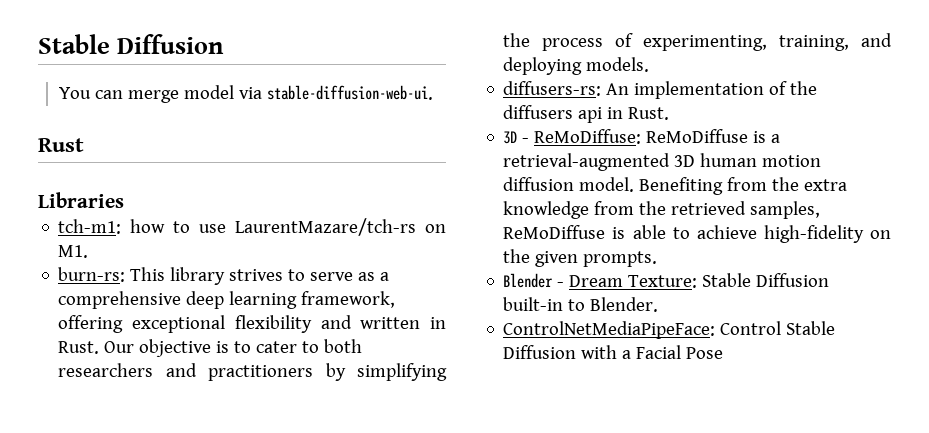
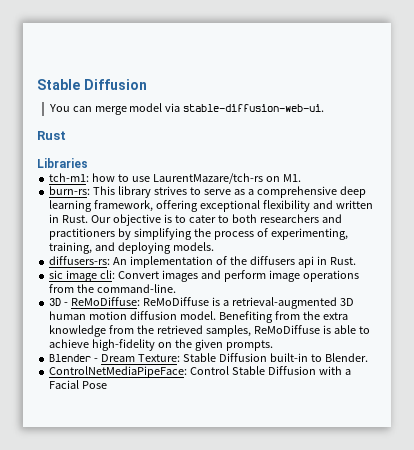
(670, 113) none -> [49,270,359,282] [49,284,177,293] // sic image cli: Convert images and perform image operations from the command-line.

